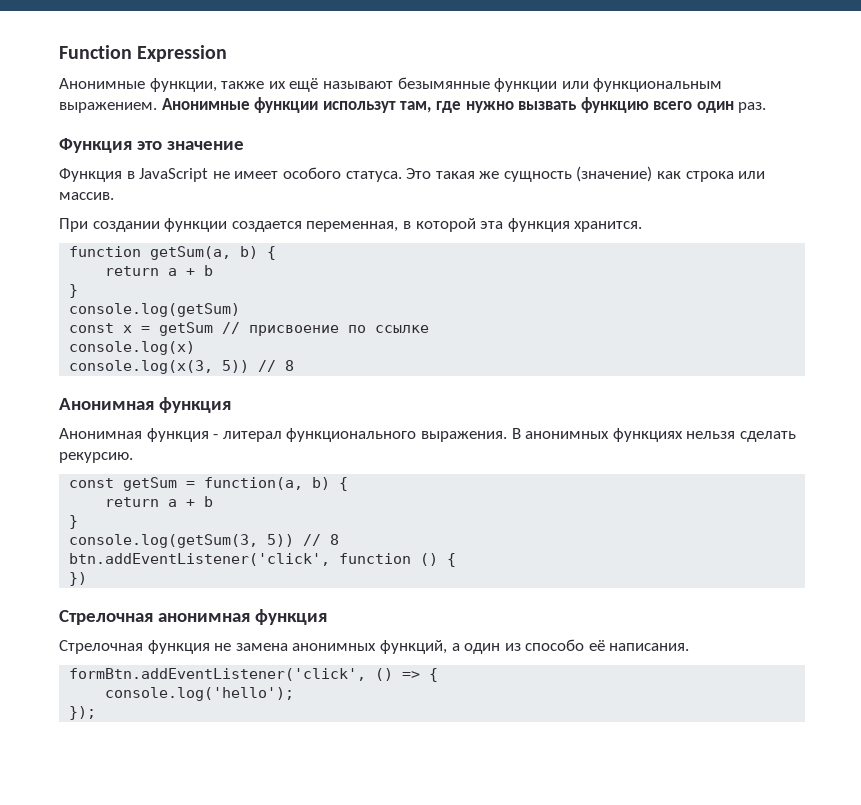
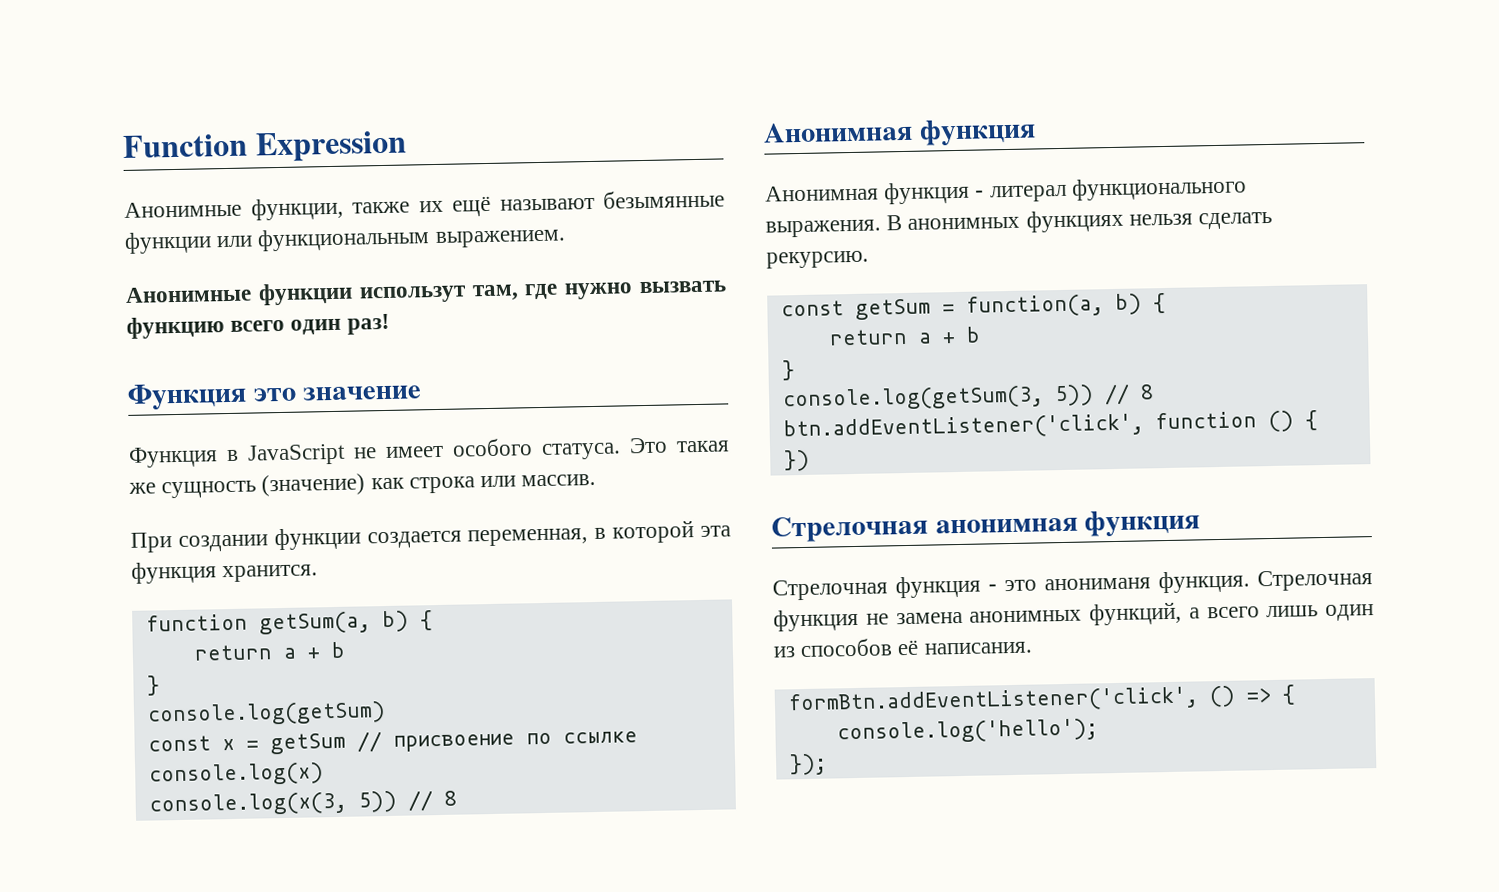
(157, 107) none -> (566, 238) //
[738,102,767,113] раз. -> [346,313,390,335] раз!
(210, 647) none -> [988,569,1373,594] [773,608,859,632] - это анониманя функция. Стрелочная функция
(460, 647) none -> [1206,605,1319,619] всего лишь
[525,639,585,651] способо -> [800,638,894,658] способов

